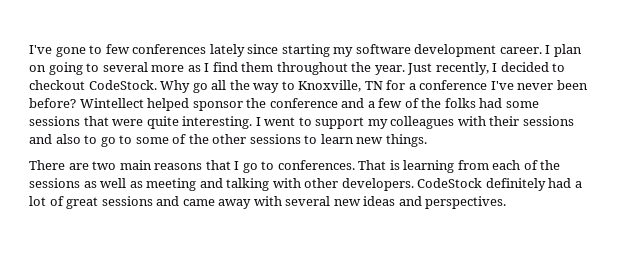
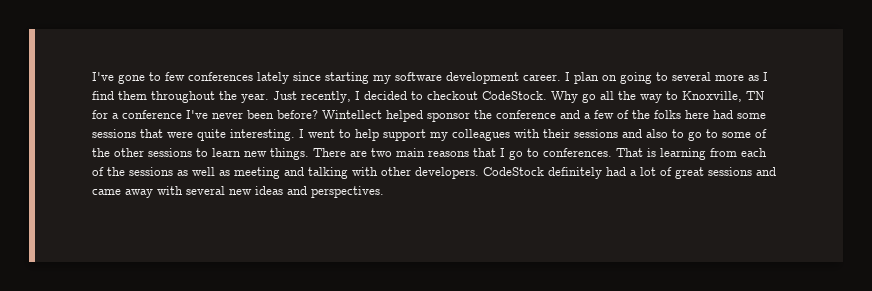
(476, 103) none -> [685,110,709,119] here
(312, 121) none -> [355,129,379,141] help
(427, 140) // -> (309, 154) none

